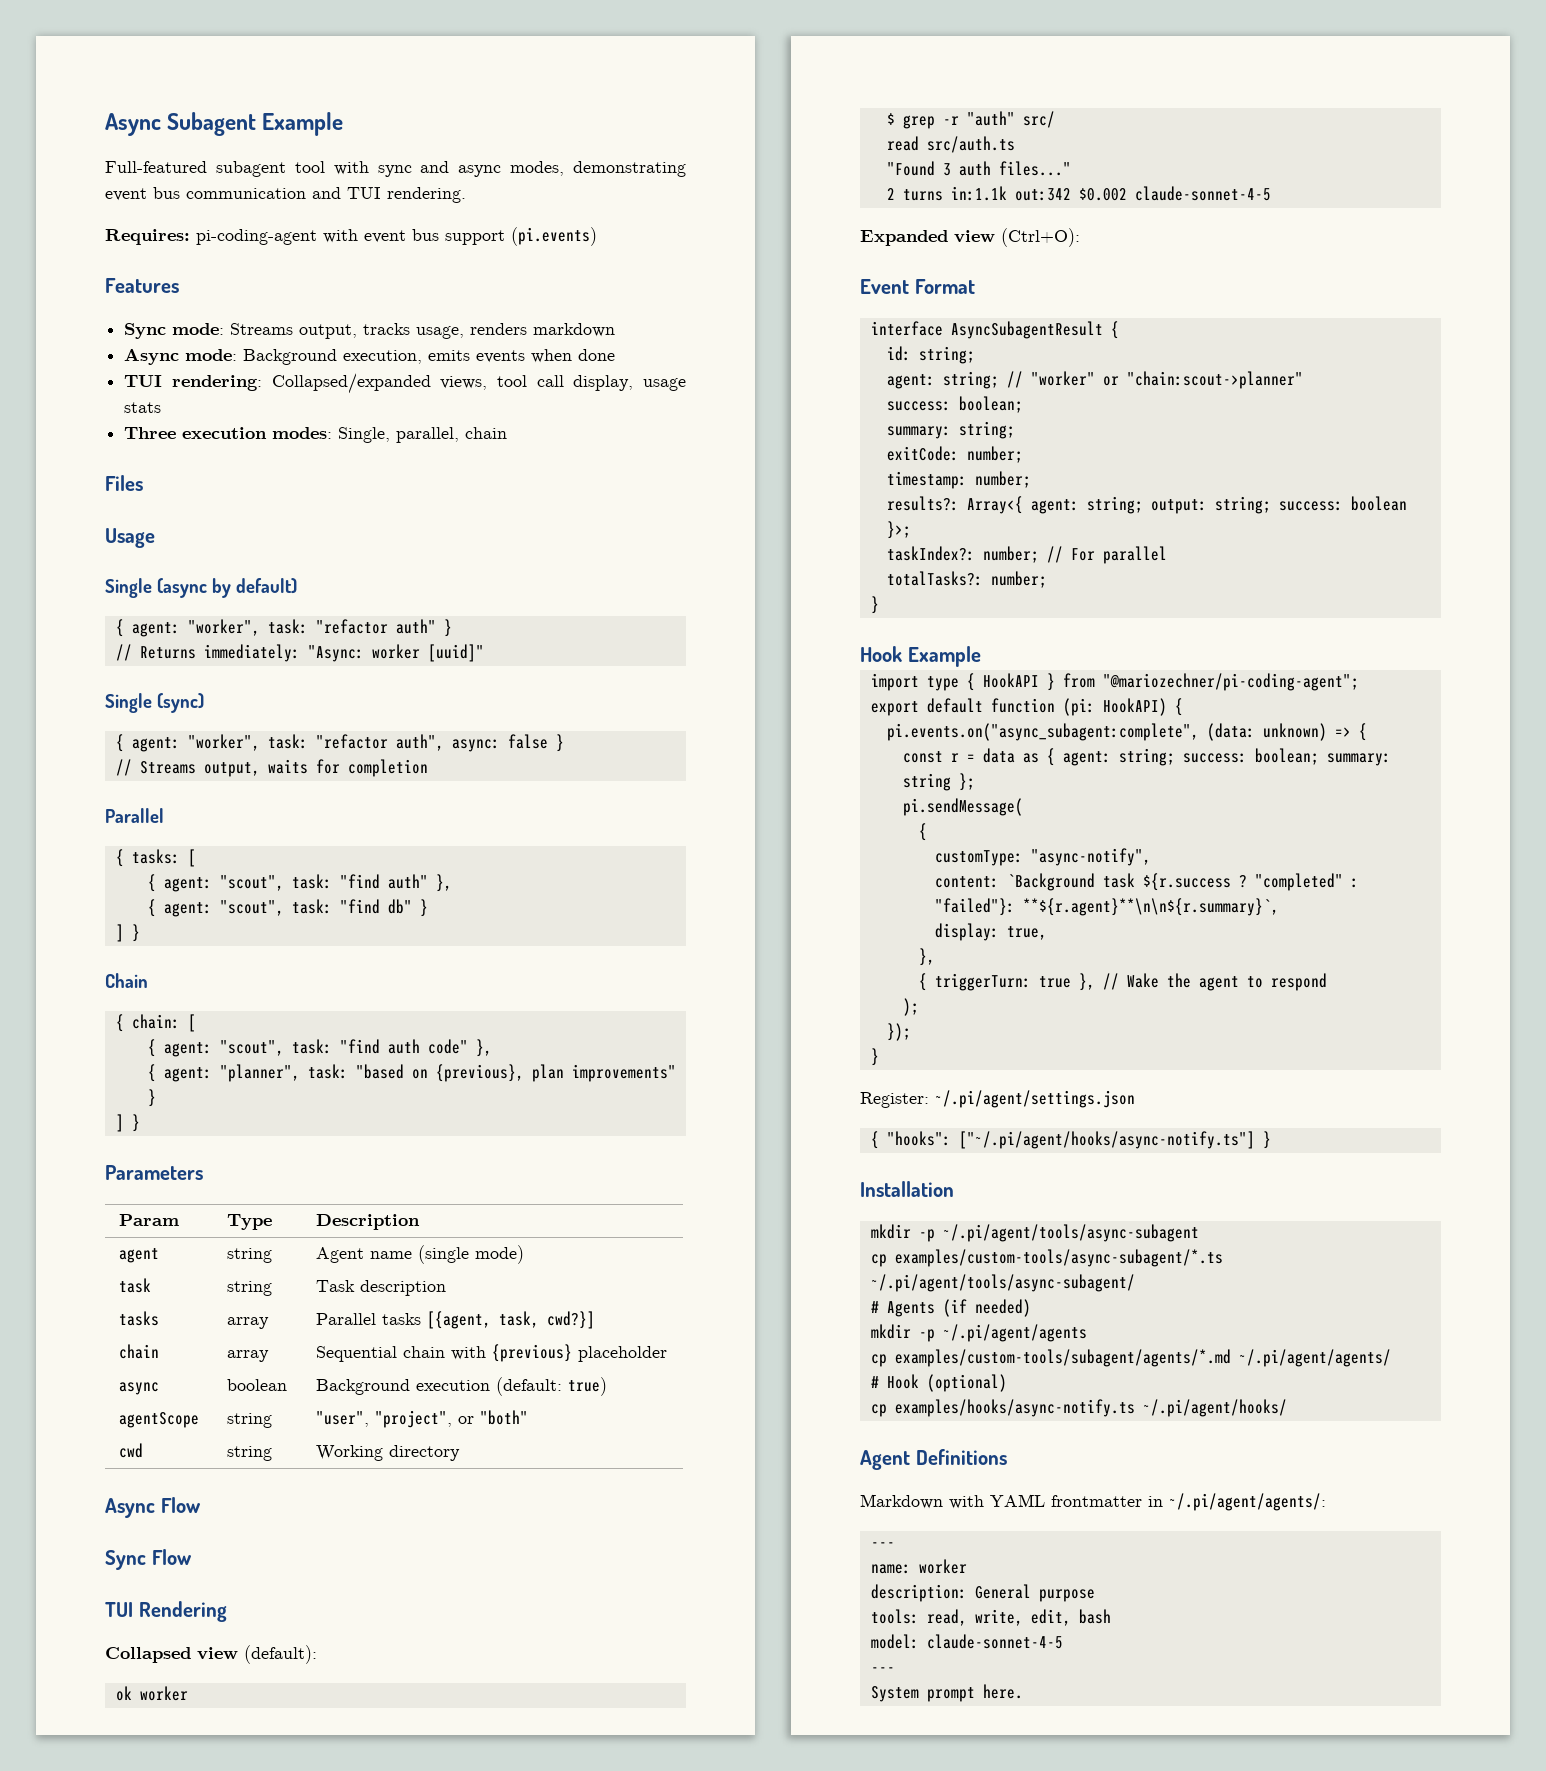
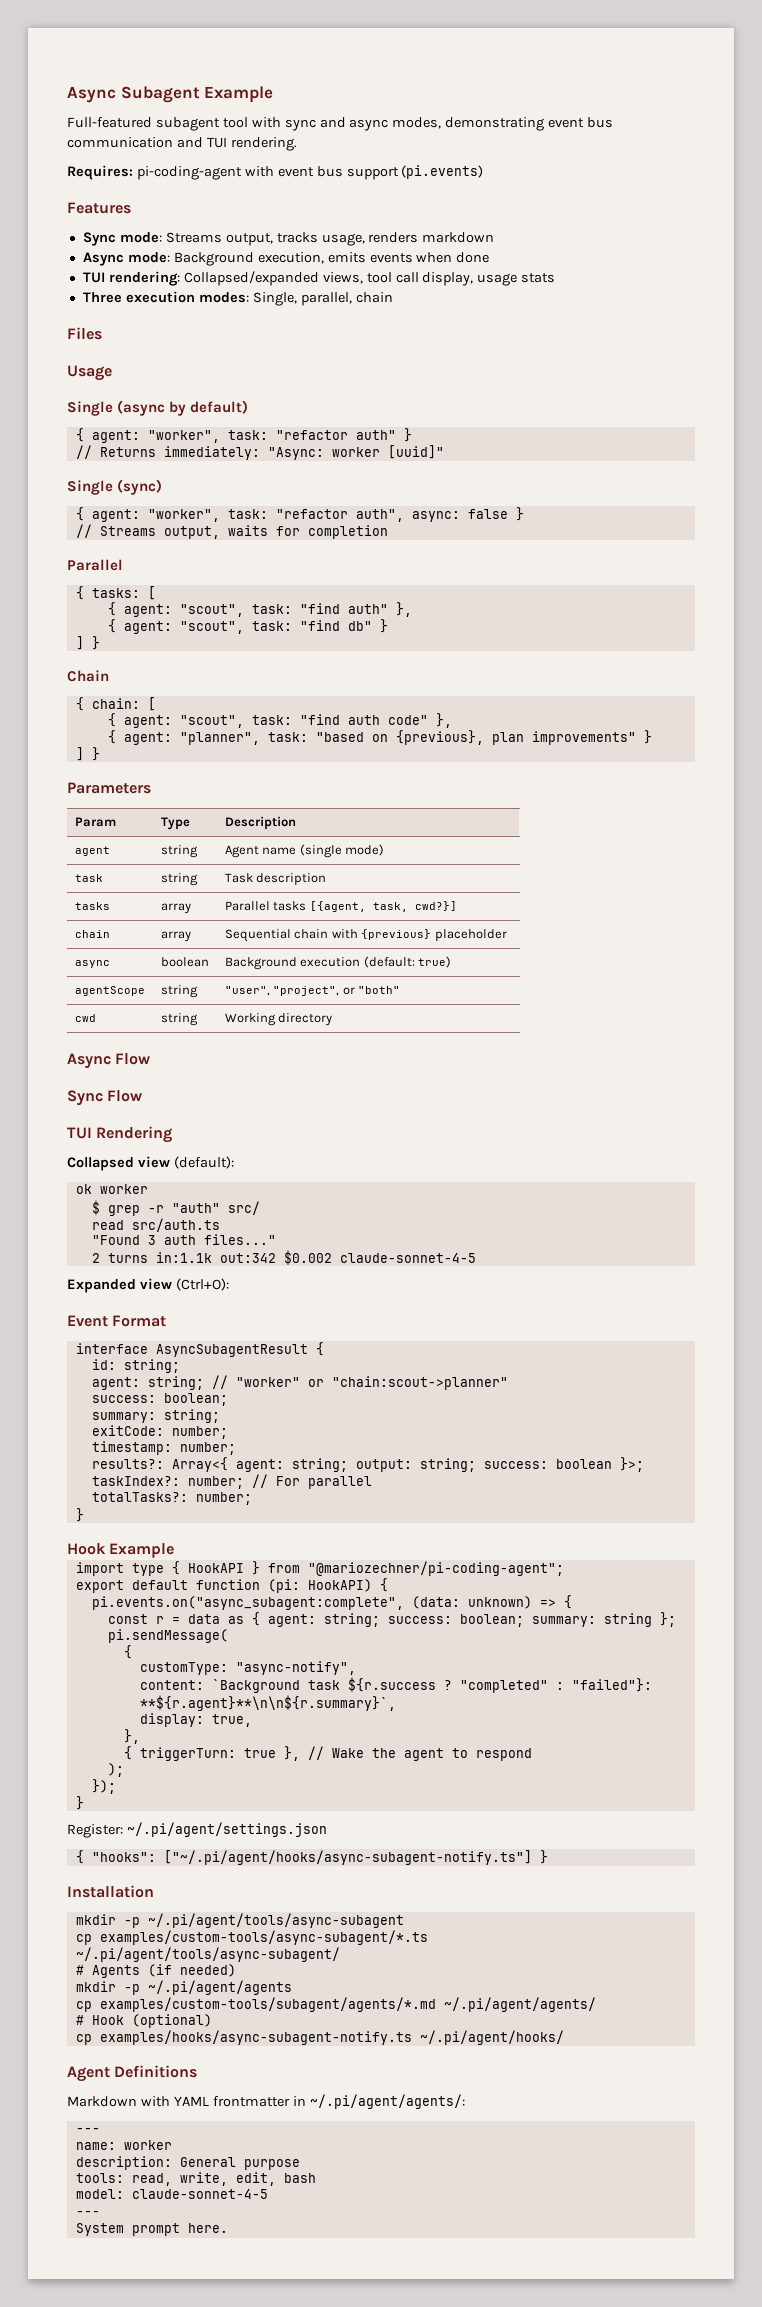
[958,1131,1255,1149] ["~/.pi/agent/hooks/async-notify.ts"] -> [163,1850,532,1865] ["~/.pi/agent/hooks/async-subagent-notify.ts"]
[894,1399,1135,1417] examples/hooks/async-notify.ts -> [99,2030,412,2045] examples/hooks/async-subagent-notify.ts

